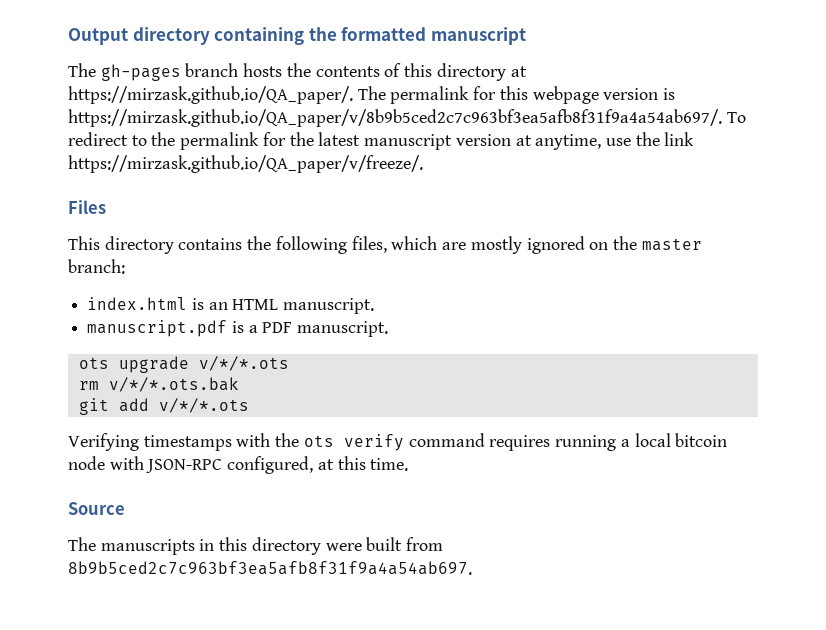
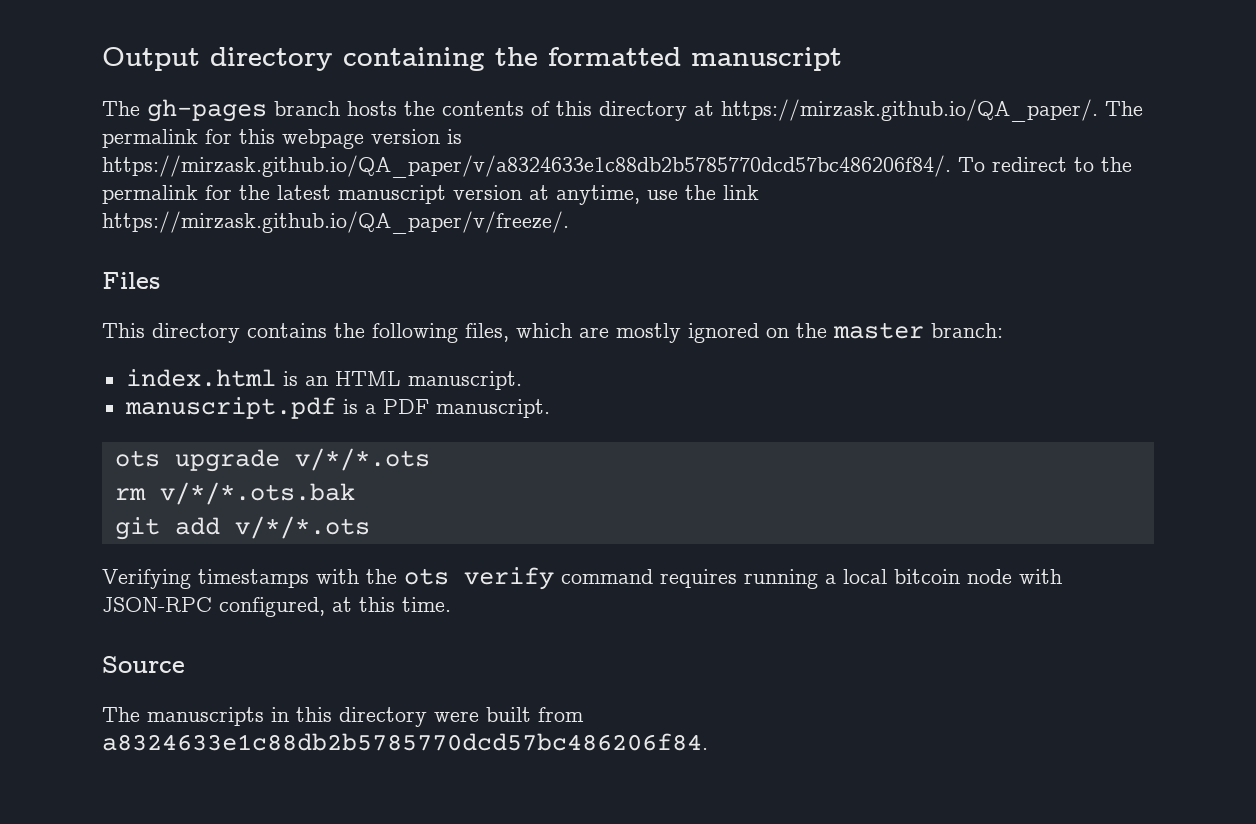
[68,109,722,127] https://mirzask.github.io/QA_paper/v/8b9b5ced2c7c963bf3ea5afb8f31f9a4a54ab697/. -> [102,155,951,178] https://mirzask.github.io/QA_paper/v/a8324633e1c88db2b5785770dcd57bc486206f84/.
[68,561,472,575] 8b9b5ced2c7c963bf3ea5afb8f31f9a4a54ab697. -> [102,733,708,751] a8324633e1c88db2b5785770dcd57bc486206f84.

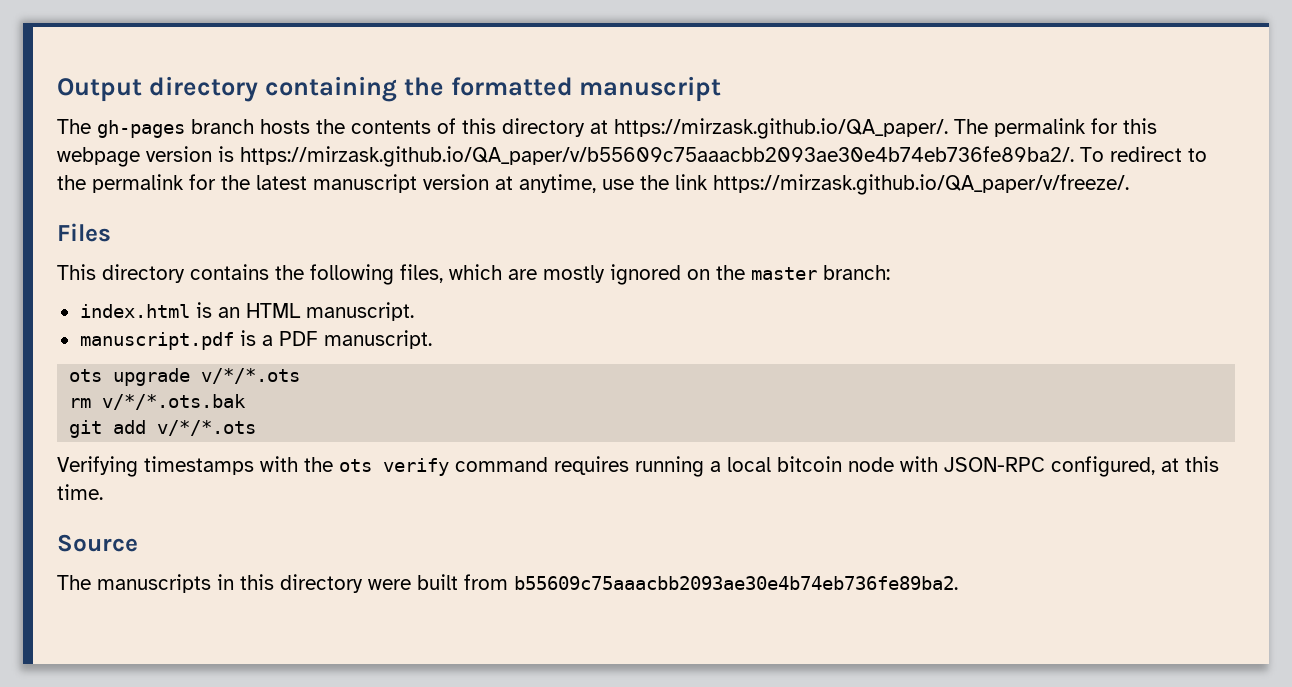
[102,155,951,178] https://mirzask.github.io/QA_paper/v/a8324633e1c88db2b5785770dcd57bc486206f84/. -> [240,146,1074,167] https://mirzask.github.io/QA_paper/v/b55609c75aaacbb2093ae30e4b74eb736fe89ba2/.
[102,733,708,751] a8324633e1c88db2b5785770dcd57bc486206f84. -> [514,576,958,590] b55609c75aaacbb2093ae30e4b74eb736fe89ba2.

